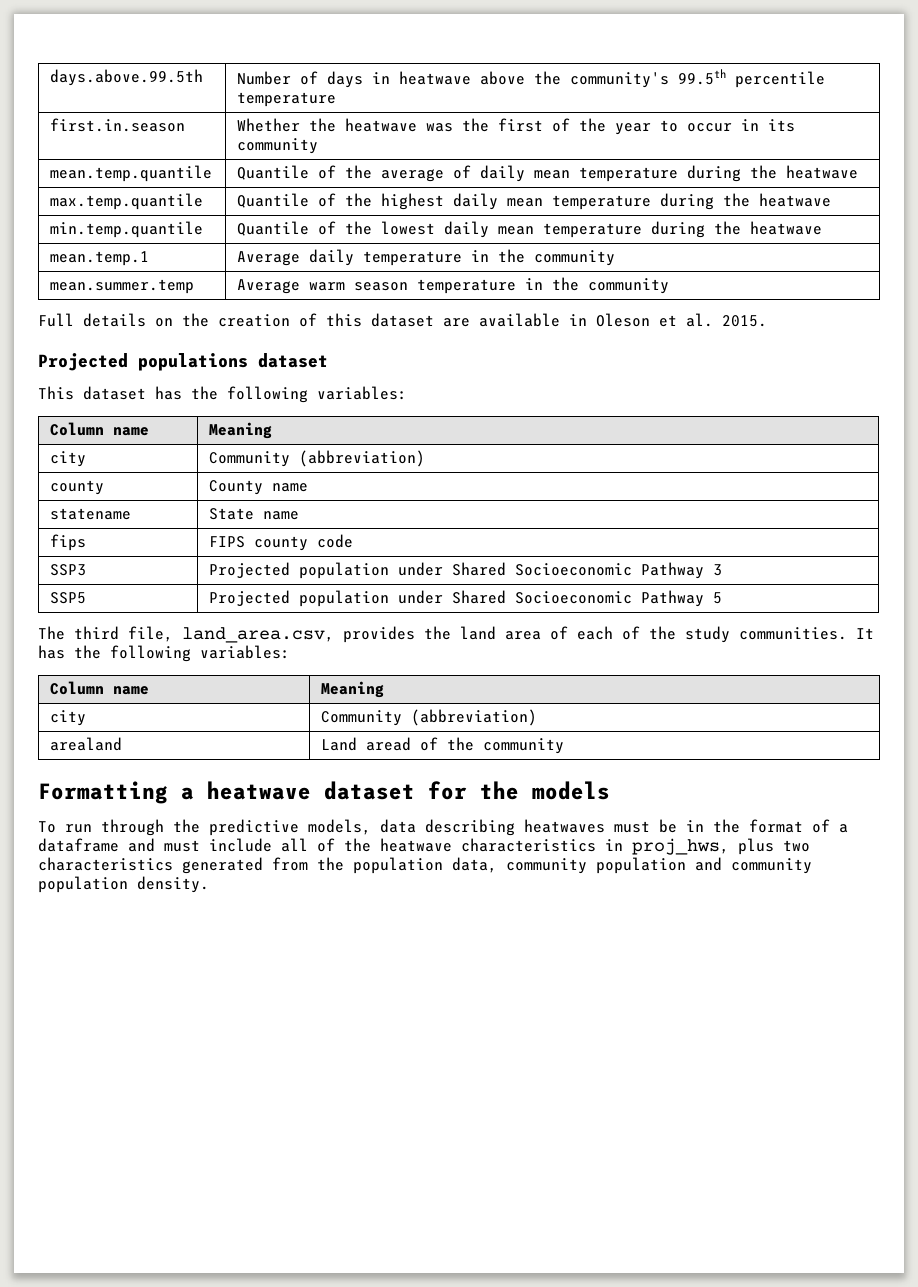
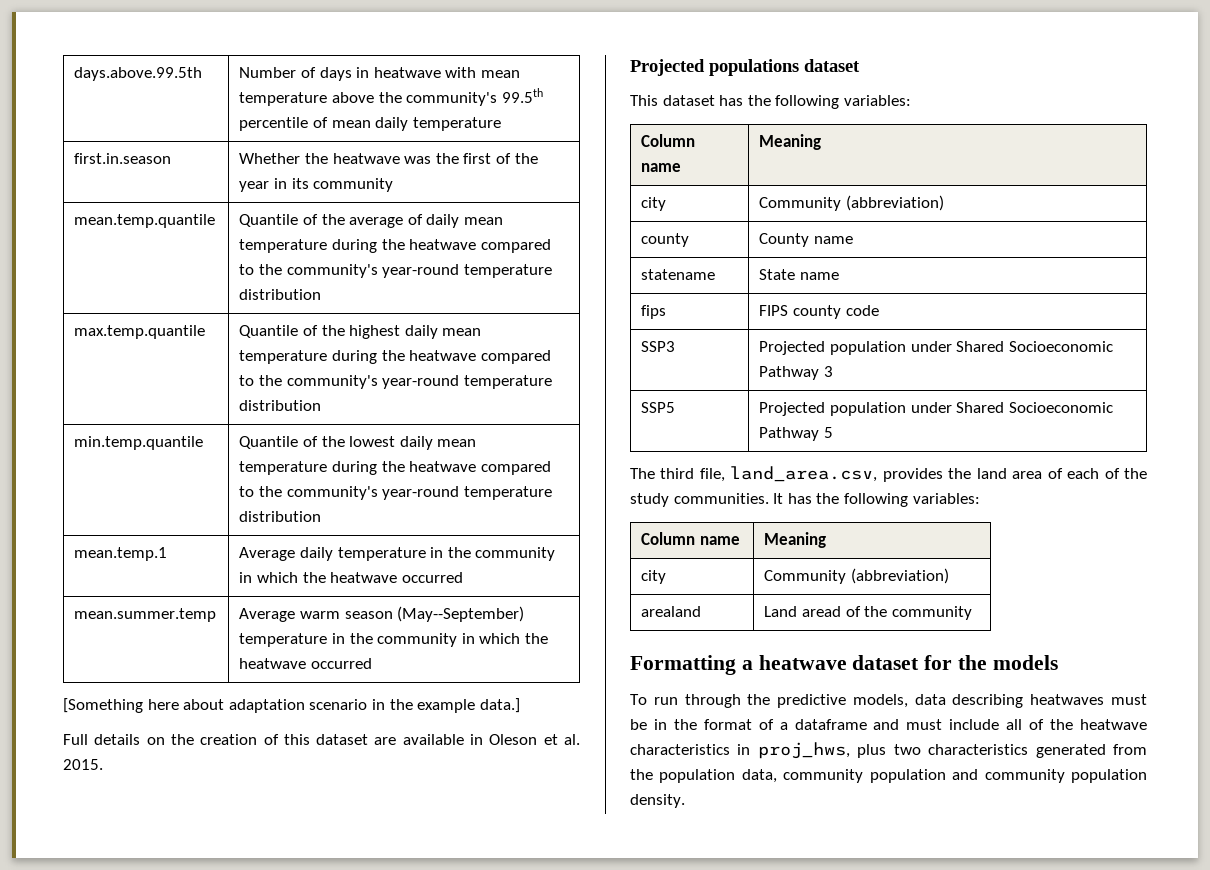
(472, 78) none -> [445,67,521,78] [239,92,328,106] with mean temperature
(826, 79) none -> [313,117,409,131] of mean daily
[660,120,733,132] to occur -> (270, 186) none
(859, 172) none -> [480,239,551,253] [239,264,552,278] [239,289,322,300] compared to the community's year-round temperature distribution
(832, 200) none -> [480,350,551,364] [239,375,552,389] [239,400,322,411] compared to the community's year-round temperature distribution
(823, 228) none -> [480,461,551,475] [239,486,552,500] [239,511,322,522] compared to the community's year-round temperature distribution
(616, 258) none -> [239,572,463,583] in which the heatwave occurred
[417,277,670,294] temperature in the community -> [397,606,525,622] [239,633,549,647] [239,658,373,669] [63,698,520,713] (May--September) temperature in the community in which the heatwave occurred // [Something here about adaptation scenario in the example data.]

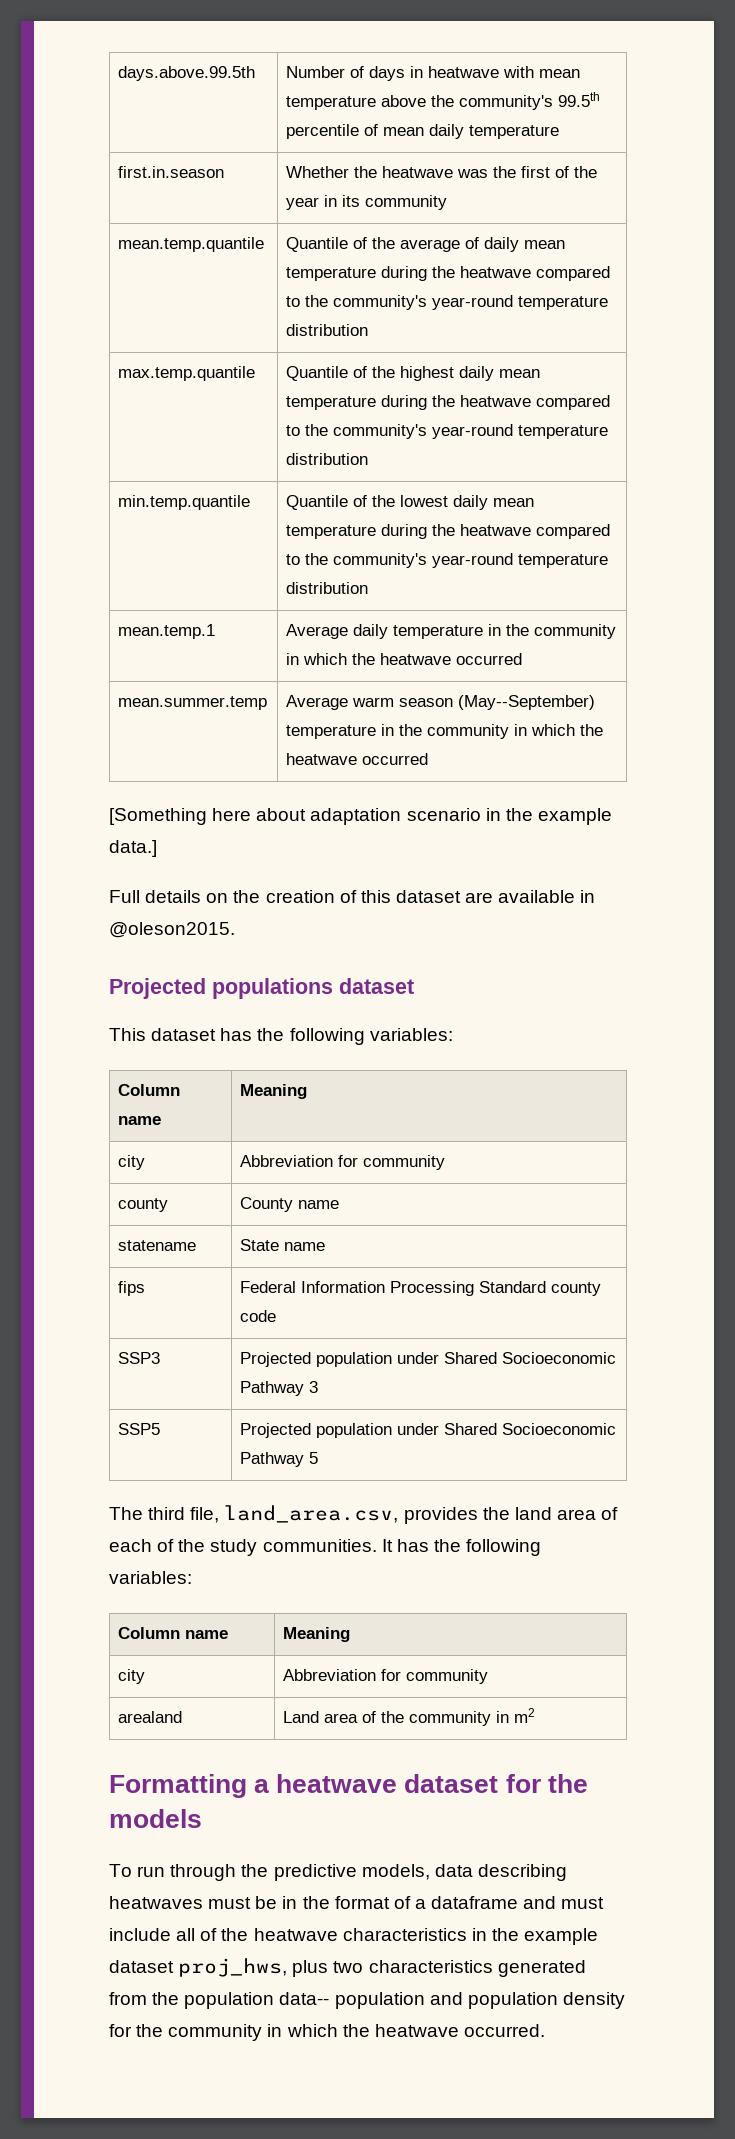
[489,734,581,745] [63,759,103,770] Oleson et al. 2015. -> [109,922,235,938] @oleson2015.
[759,195,945,211] Community (abbreviation) -> [240,1155,446,1170] Abbreviation for community
[759,305,789,316] FIPS -> [240,1281,547,1296] Federal Information Processing Standard
[764,568,950,584] Community (abbreviation) -> [283,1669,489,1684] Abbreviation for community
[802,606,842,617] aread -> [324,1713,359,1723] area
(972, 613) none -> [496,1708,536,1723] in m2
(751, 749) none -> [491,1928,599,1945] [109,1960,174,1973] the example dataset
[741,769,1147,783] [630,794,685,808] data, community population and community population density. -> [279,1992,625,2009] [109,2024,545,2041] data-- population and population density for the community in which the heatwave occurred.

